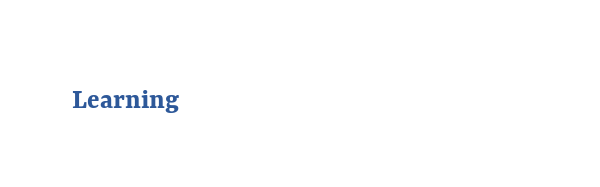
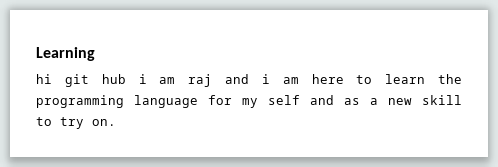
(179, 101) none -> [36,74,462,87] [36,95,462,108] [36,117,116,129] // hi git hub i am raj and i am here to learn the programming language for my self and as a new skill to try on.

